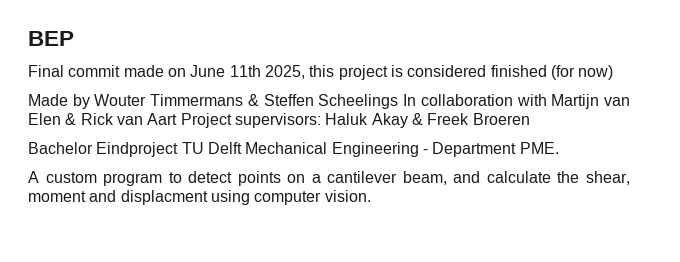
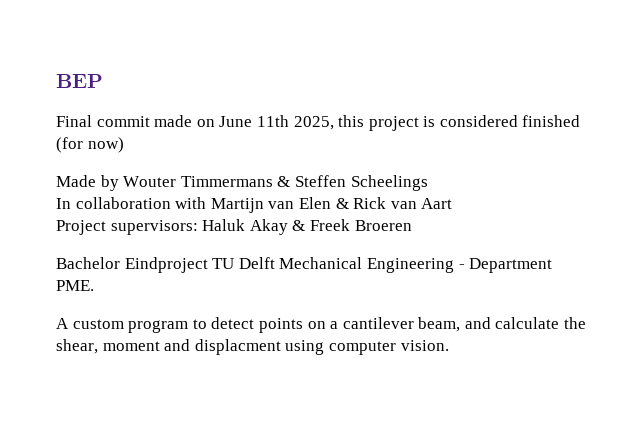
(399, 101) none -> (428, 183) //
(178, 119) none -> (453, 203) //

